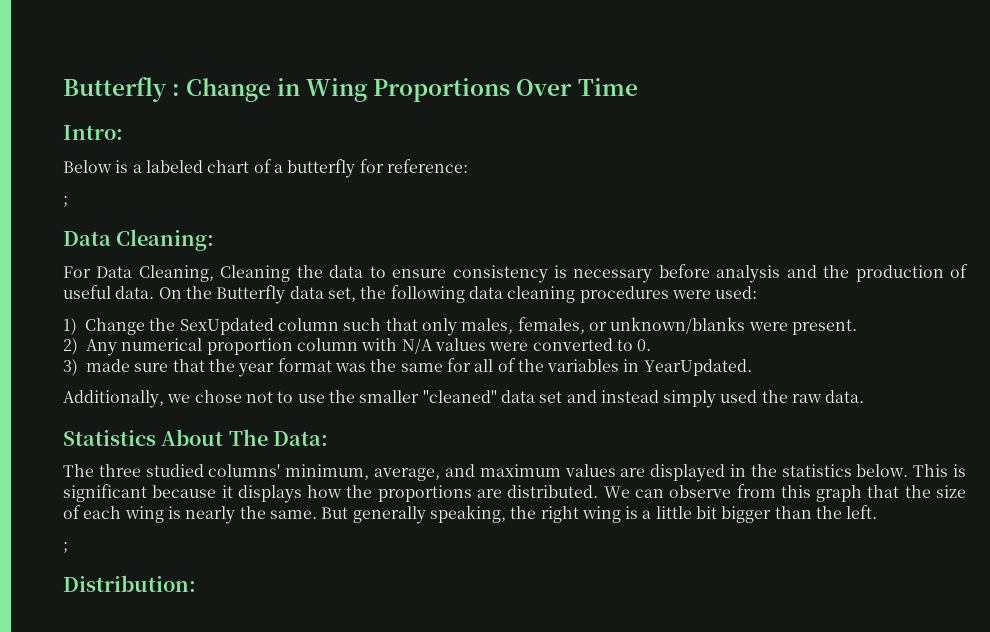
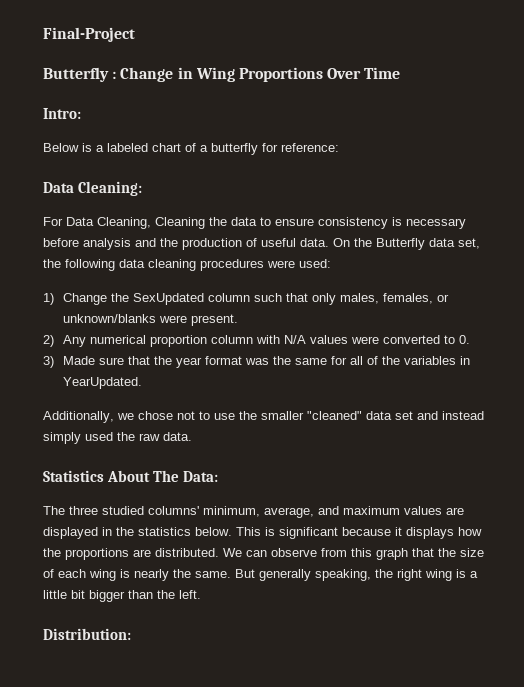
(63, 89) none -> [43,27,135,42] Final-Project //
[63,196,68,207] // ; -> (339, 147) none
[86,359,130,372] made -> [62,356,95,365] Made
[63,542,68,553] // ; -> (201, 594) none

